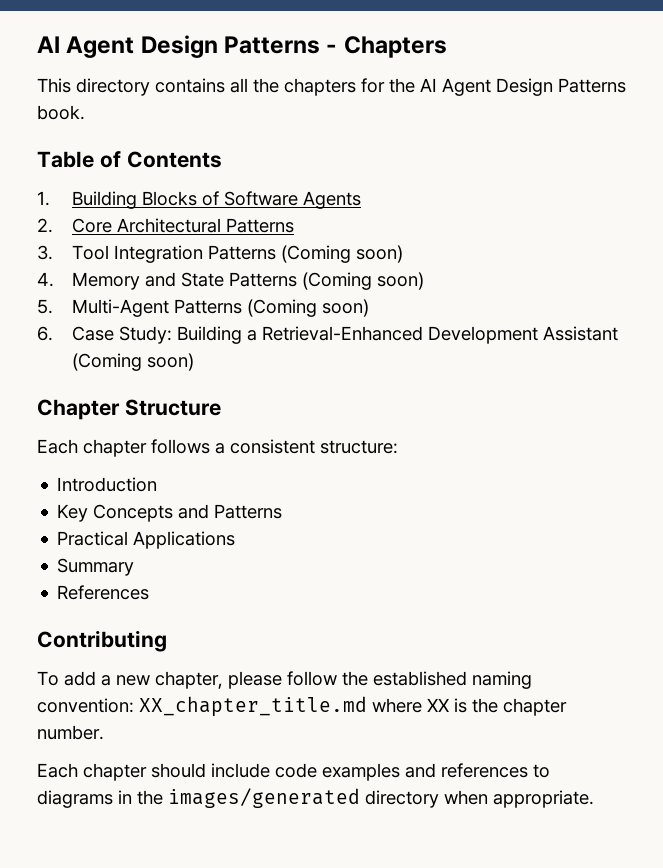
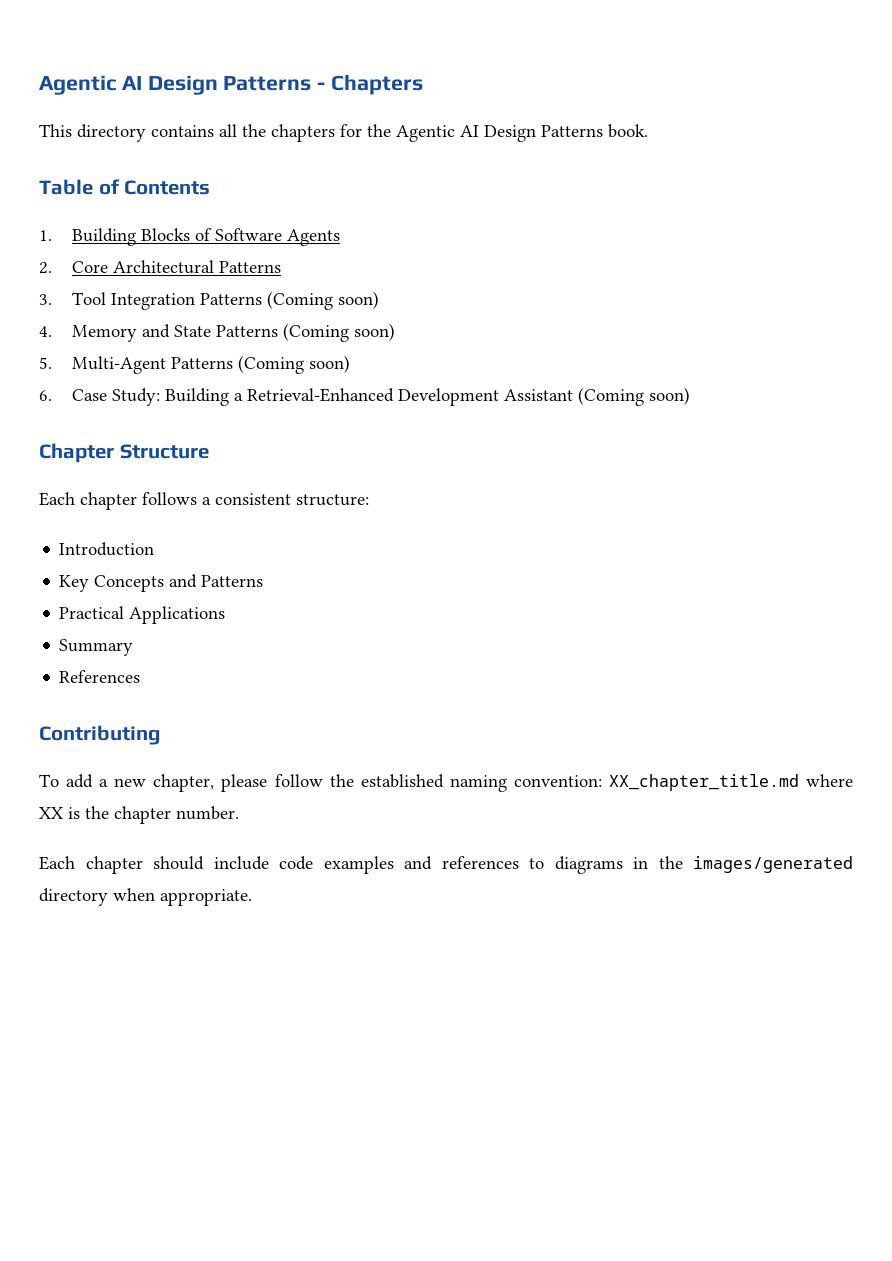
[37,36,135,58] AI Agent -> [39,75,142,95] Agentic AI
[420,78,491,96] AI Agent -> [396,125,479,142] Agentic AI

